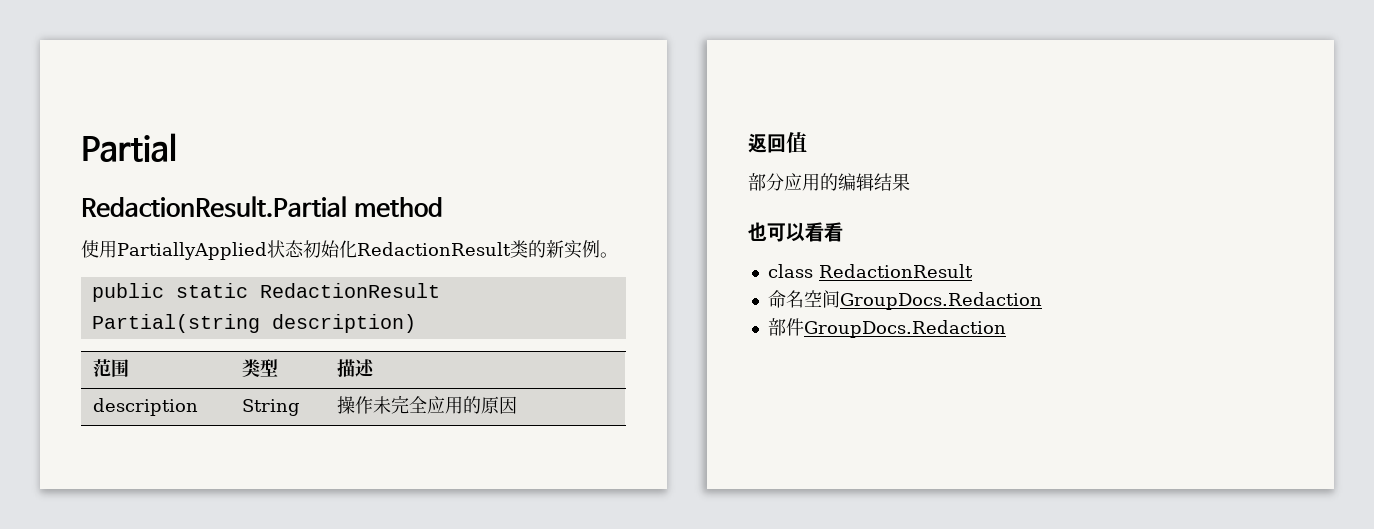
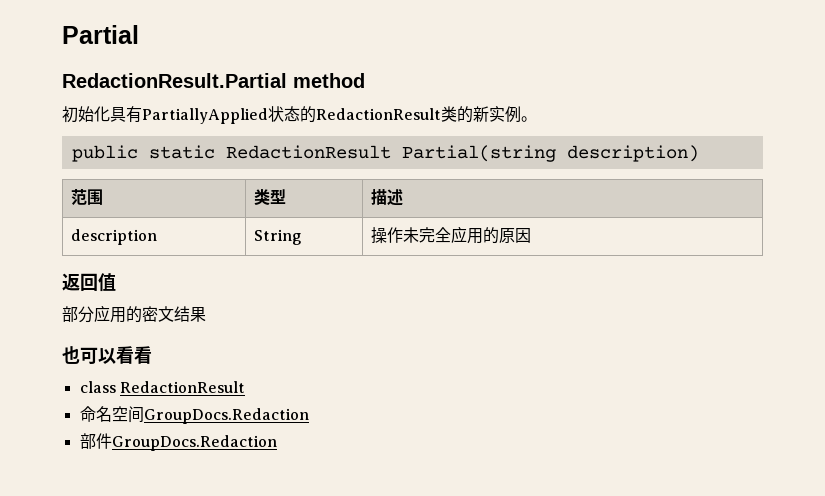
[81,240,117,258] 使用 -> [62,106,142,123] 初始化具有
[302,240,357,258] 初始化 -> [300,106,316,123] 的
[838,173,874,191] 编辑 -> [142,306,174,322] 密文

